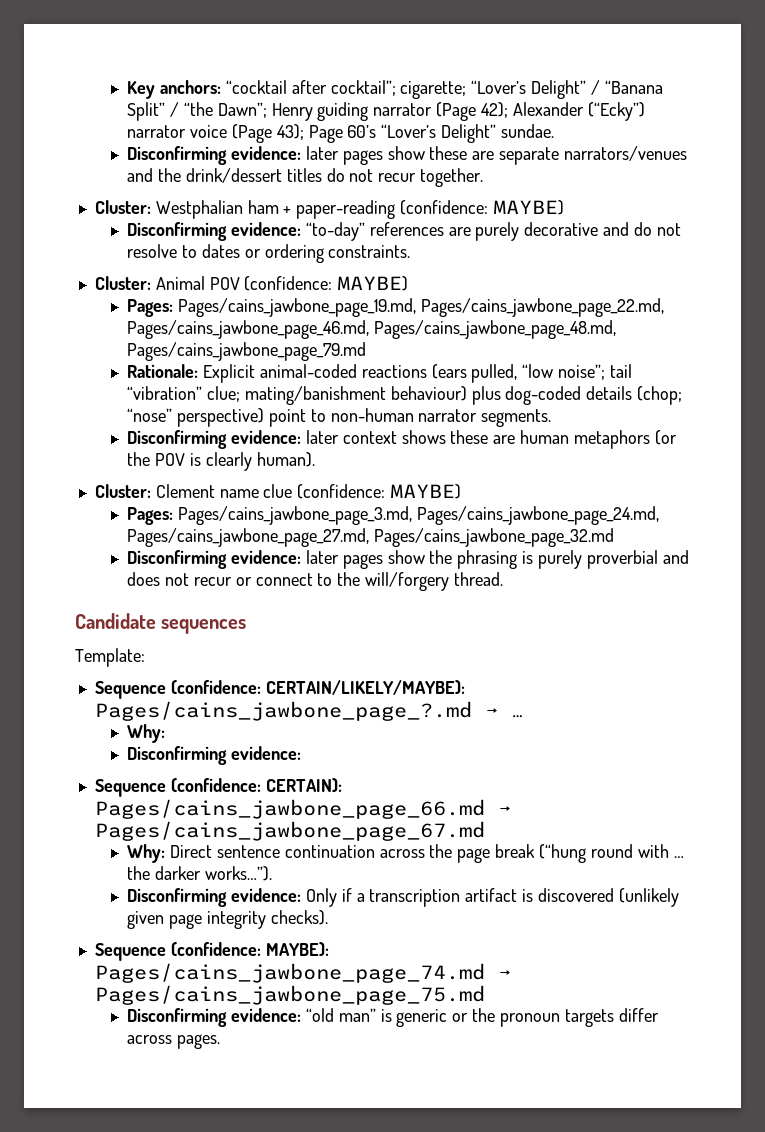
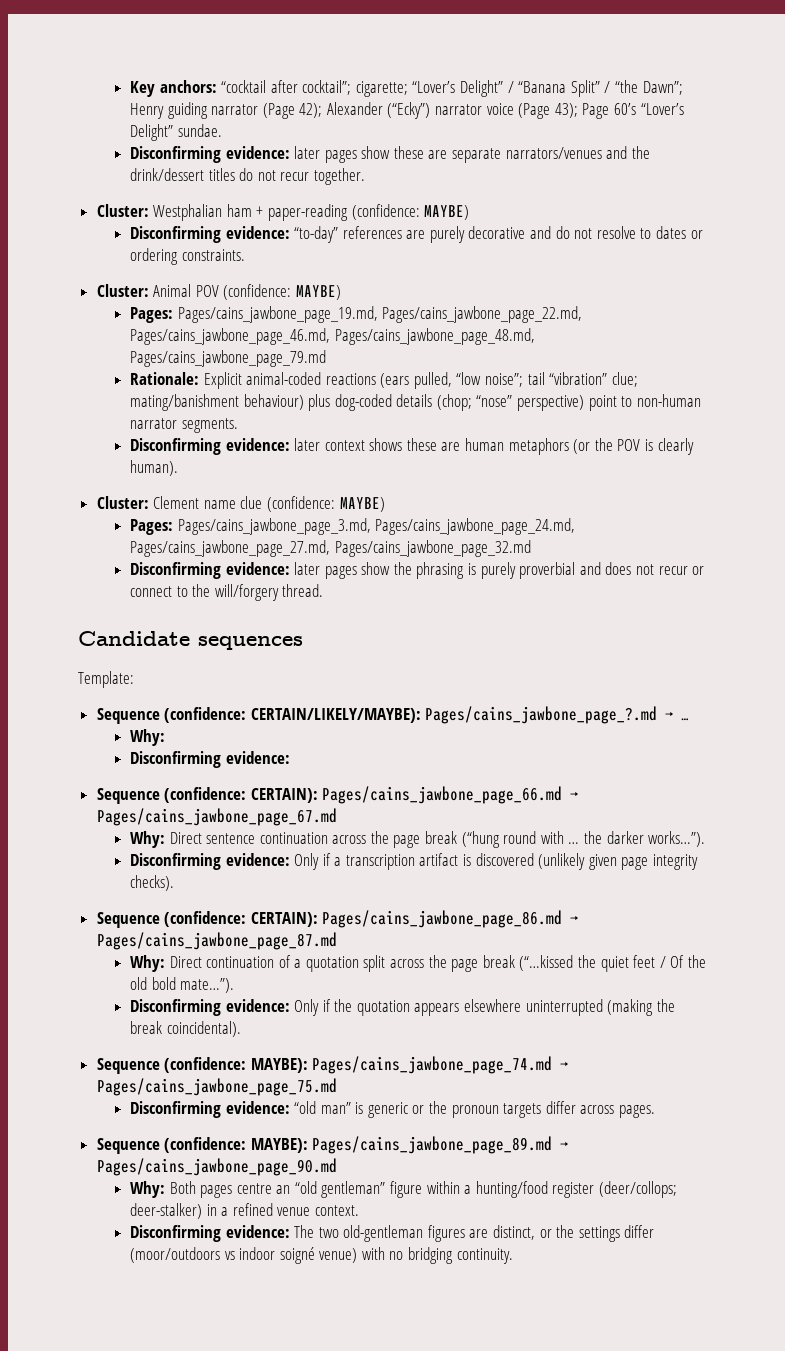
(328, 917) none -> [96,910,580,928] [96,932,337,950] [129,955,706,972] [129,977,235,993] [129,999,675,1016] [129,1021,241,1037] // Sequence (confidence: CERTAIN): Pages/cains_jawbone_page_86.md → Pages/cains_jawbone_page_87.md // Why: Direct continuation of a quotation split across the page break (“…kissed the quiet feet / Of the old bold mate…”). // Disconfirming evidence: Only if the quotation appears elsewhere uninterrupted (making the break coincidental).
(220, 1041) none -> [96,1136,570,1154] [96,1158,337,1176] [129,1181,678,1198] [129,1203,359,1219] [129,1225,655,1242] [129,1247,513,1264] // Sequence (confidence: MAYBE): Pages/cains_jawbone_page_89.md → Pages/cains_jawbone_page_90.md // Why: Both pages centre an “old gentleman” figure within a hunting/food register (deer/collops; deer-stalker) in a refined venue context. // Disconfirming evidence: The two old-gentleman figures are distinct, or the settings differ (moor/outdoors vs indoor soigné venue) with no bridging continuity.

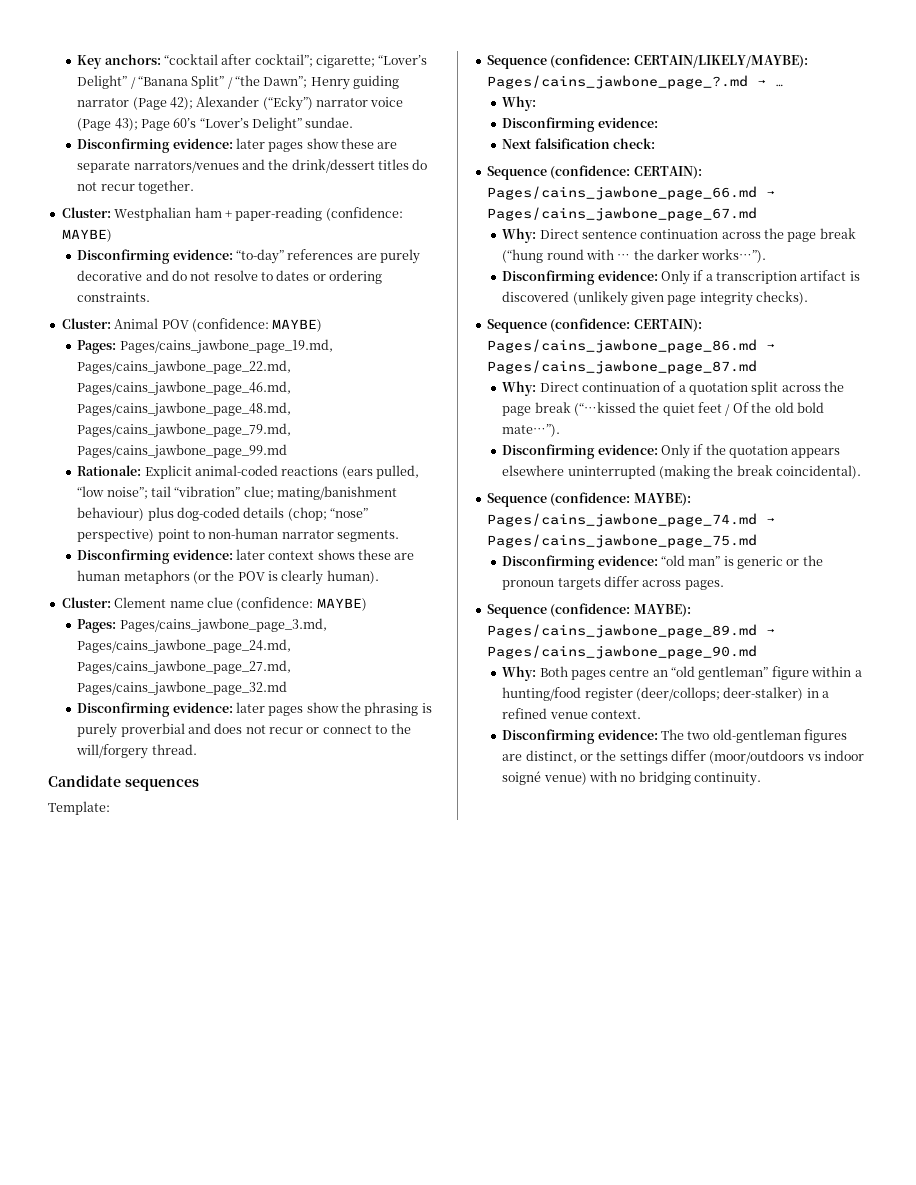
[129,350,326,367] Pages/cains_jawbone_page_79.md -> [77,423,292,438] [77,444,288,459] Pages/cains_jawbone_page_79.md, Pages/cains_jawbone_page_99.md
(290, 757) none -> [502,138,655,149] // Next falsification check:

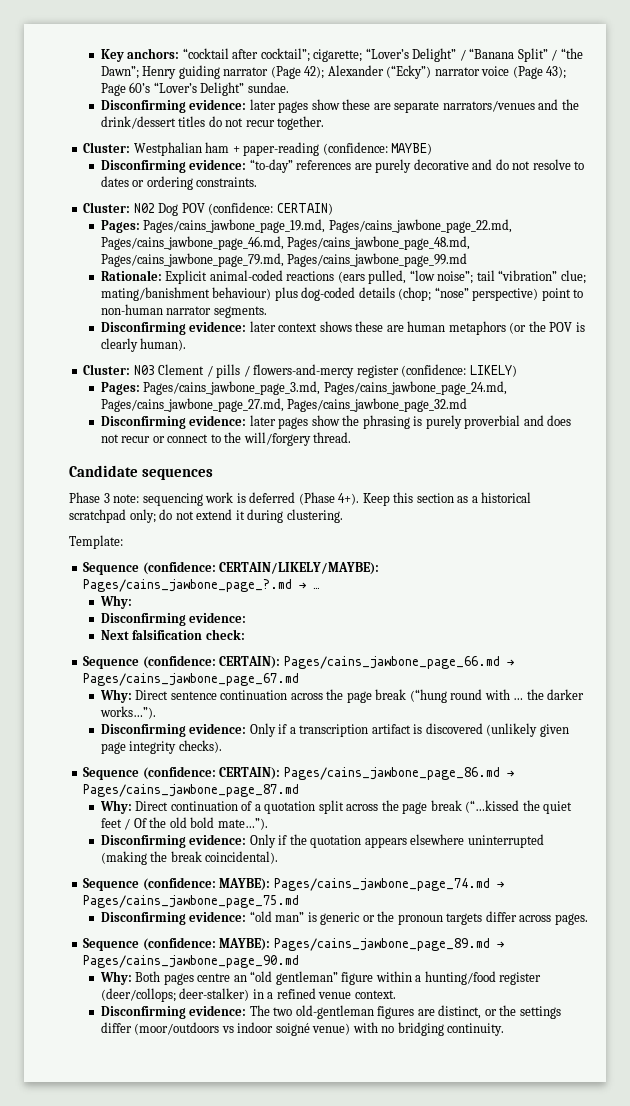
[114,318,159,329] Animal -> [133,203,179,216] N02 Dog
[272,319,323,332] MAYBE) -> [276,203,333,215] CERTAIN)
[114,597,367,611] Clement name clue (confidence: MAYBE) -> [133,364,517,378] N03 Clement / pills / flowers-and-mercy register (confidence: LIKELY)
(199, 784) none -> [69,492,532,506] [69,509,343,523] // Phase 3 note: sequencing work is deferred (Phase 4+). Keep this section as a historical scratchpad only; do not extend it during clustering.

